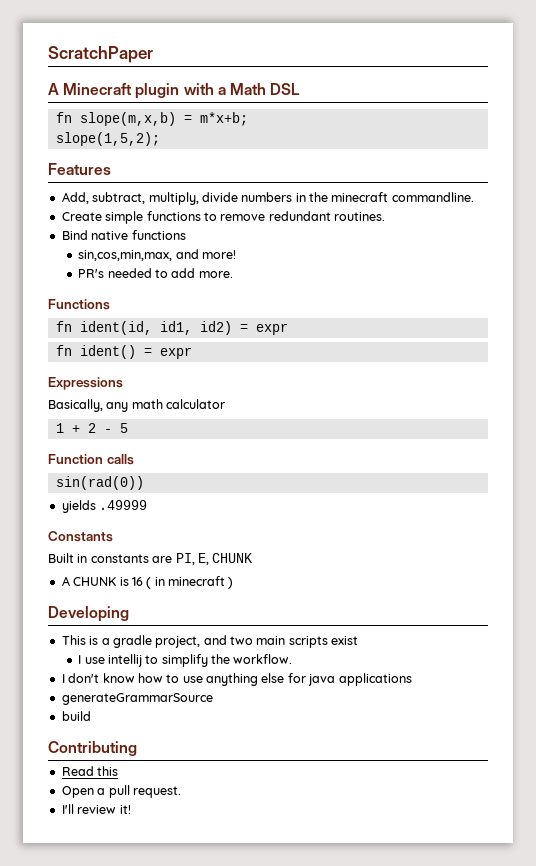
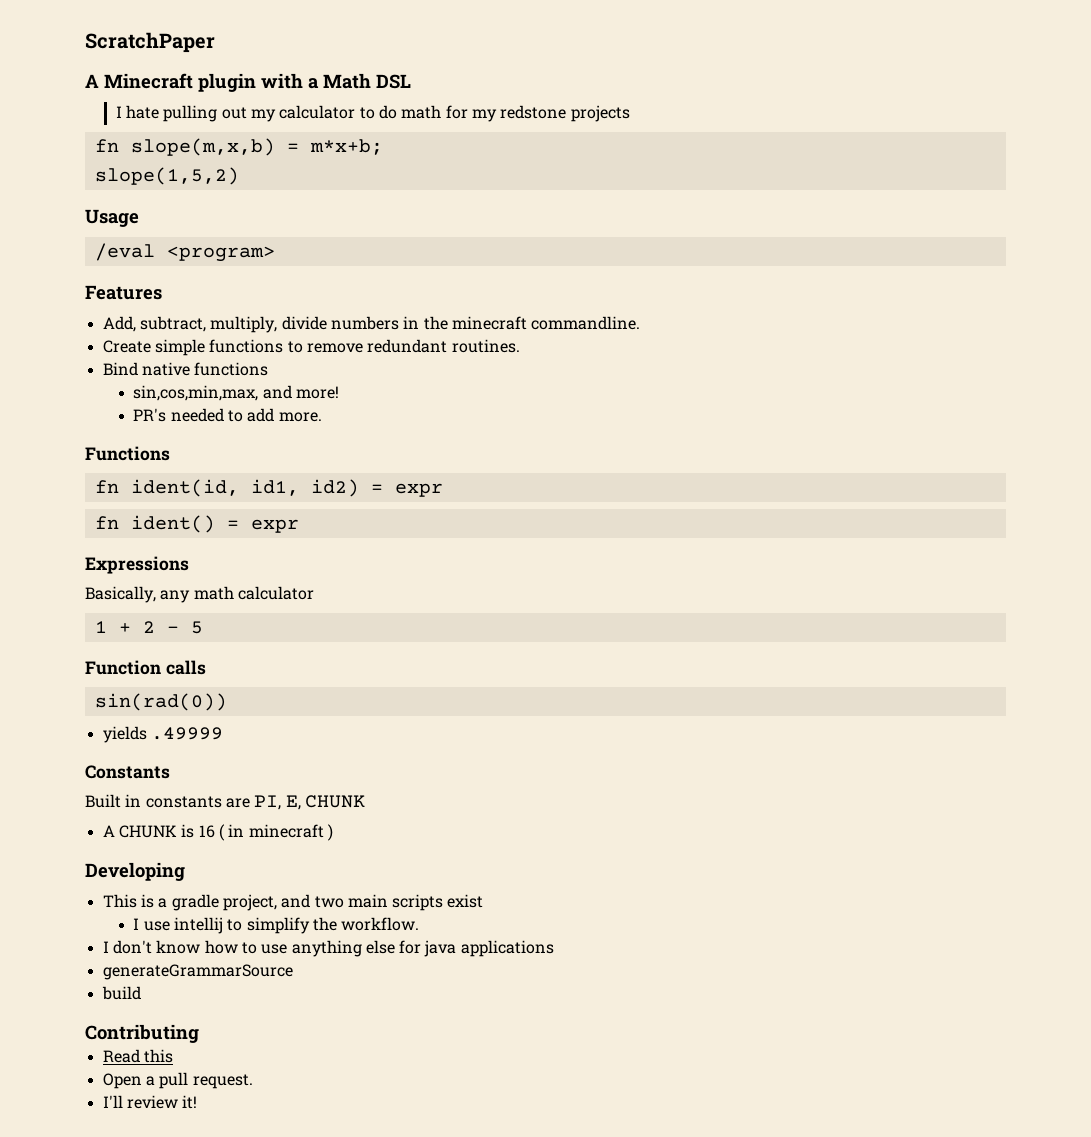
(301, 89) none -> [115,105,630,122] // I hate pulling out my calculator to do math for my redstone projects
[55,132,160,146] slope(1,5,2); -> [94,167,239,185] [85,209,139,227] [94,243,275,262] slope(1,5,2) // Usage // /eval <program>

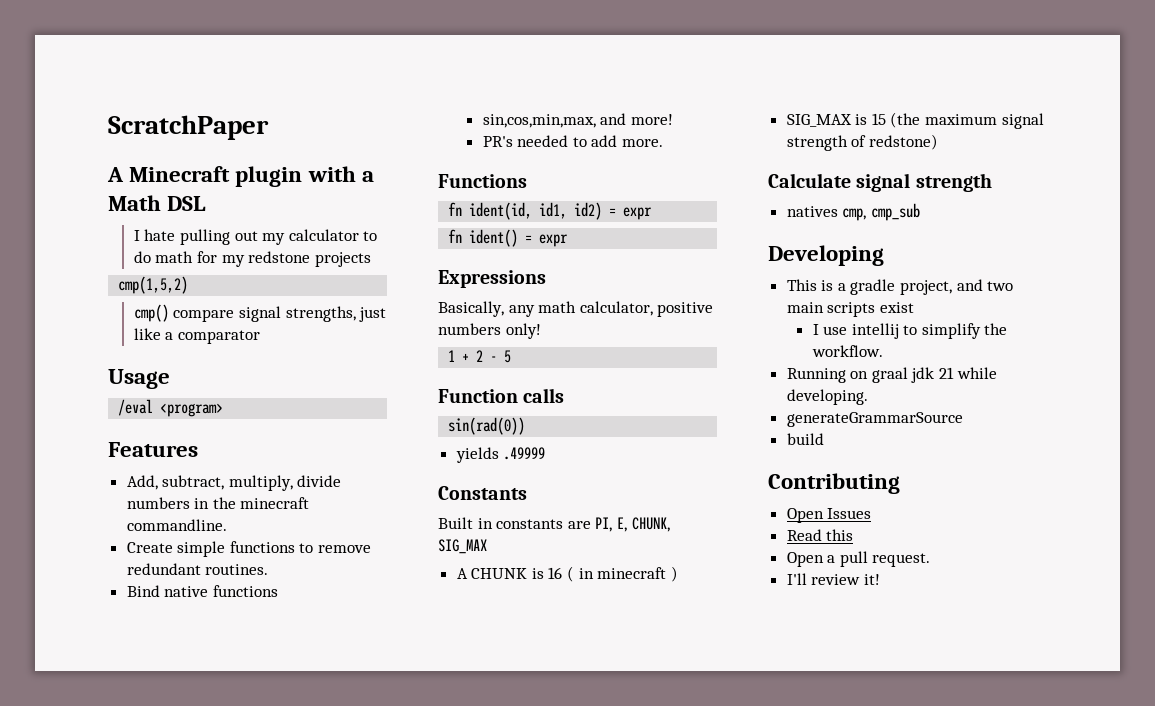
[94,138,383,156] [94,167,239,185] fn slope(m,x,b) = m*x+b; // slope(1,5,2) -> [118,276,189,294] [133,304,387,322] [133,328,260,344] cmp(1,5,2) // cmp() compare signal strengths, just like a comparator
[237,586,314,600] calculator -> [579,301,714,317] [438,323,541,339] calculator, positive numbers only!
[304,795,365,808] CHUNK -> [631,517,670,532] [438,539,487,554] CHUNK, SIG_MAX
(333, 832) none -> [786,112,1044,129] [786,134,938,151] [768,173,992,192] [786,203,920,221] // SIG_MAX is 15 (the maximum signal strength of redstone) // Calculate signal strength // natives cmp, cmp_sub
[102,940,554,957] I don't know how to use anything else for java applications -> [786,367,997,383] [786,389,868,405] Running on graal jdk 21 while developing.
(199, 1033) none -> [786,508,872,523] // Open Issues

